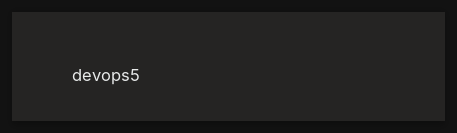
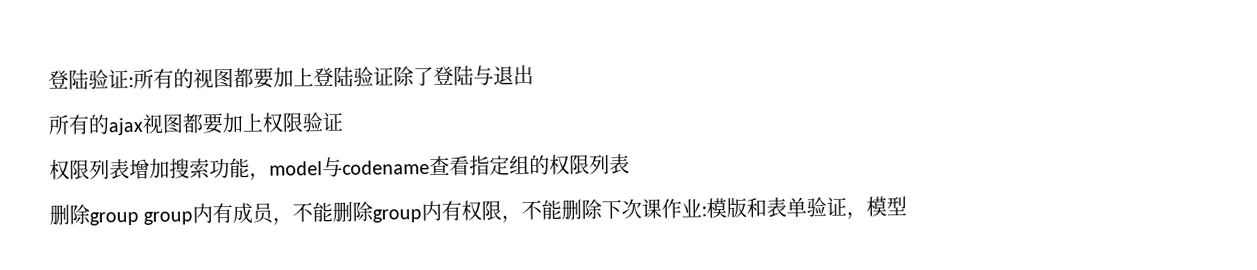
[72,69,140,85] devops5 -> [48,64,534,90] [48,111,343,136] [49,153,630,181] [49,196,908,226] 登陆验证:所有的视图都要加上登陆验证除了登陆与退出 // 所有的ajax视图都要加上权限验证 // 权限列表增加搜索功能，model与codename查看指定组的权限列表 // 删除group group内有成员，不能删除group内有权限，不能删除下次课作业:模版和表单验证，模型

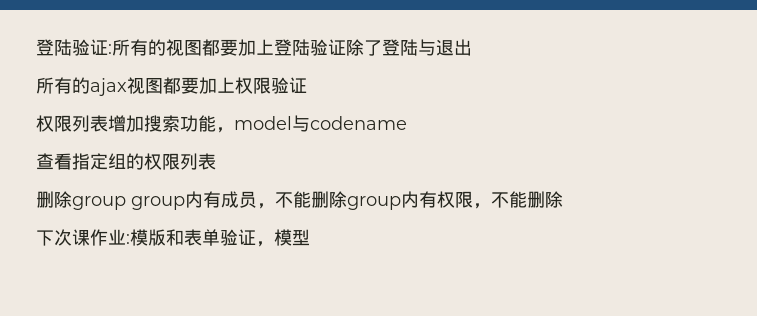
(430, 167) none -> (407, 123) //
(604, 209) none -> (563, 199) //

